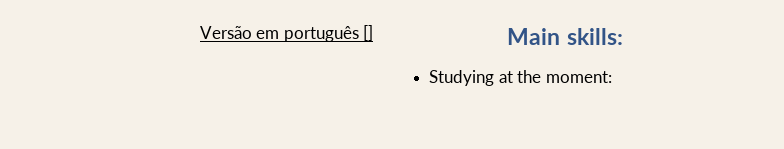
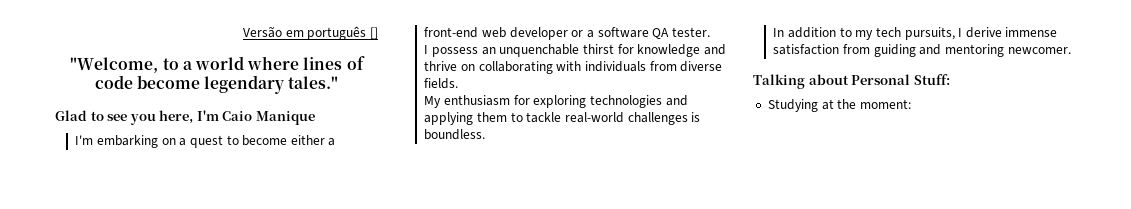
[507,28,623,45] Main skills: -> [70,56,365,73] [94,75,339,94] [55,110,315,125] [75,135,336,148] [424,27,710,40] [424,44,726,57] [424,61,723,74] [424,78,459,89] [424,95,688,108] [424,112,701,125] [424,129,486,140] [773,27,1058,40] [773,44,1071,57] [753,74,950,89] "Welcome, to a world where lines of code become legendary tales." // Glad to see you here, I'm Caio Manique // I'm embarking on a quest to become either a front-end web developer or a software QA tester. // I possess an unquenchable thirst for knowledge and thrive on collaborating with individuals from diverse fields. // My enthusiasm for exploring technologies and applying them to tackle real-world challenges is boundless. // In addition to my tech pursuits, I derive immense satisfaction from guiding and mentoring newcomer. // Talking about Personal Stuff:

